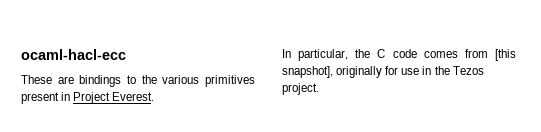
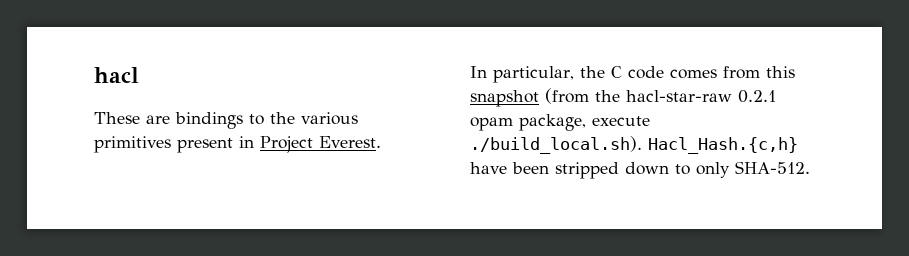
[21,49,126,60] ocaml-hacl-ecc -> [94,67,139,83] hacl
[495,49,516,61] [282,66,484,78] [282,83,319,95] [this snapshot], originally for use in the Tezos project. -> [766,66,795,78] [470,88,776,107] [470,114,650,131] [470,136,798,154] [470,161,810,179] this snapshot (from the hacl-star-raw 0.2.1 opam package, execute ./build_local.sh). Hacl_Hash.{c,h} have been stripped down to only SHA-512.

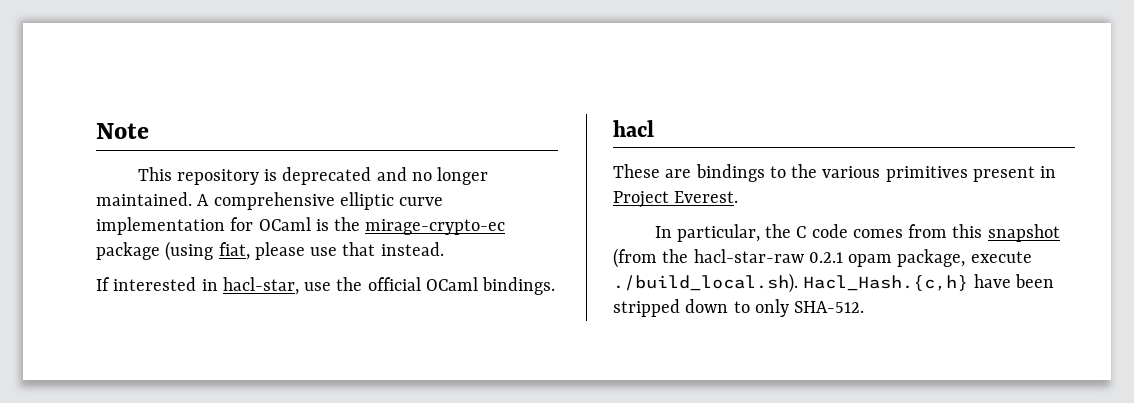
(94, 75) none -> [96,123,149,139] [137,167,489,185] [96,192,444,210] [96,217,506,235] [96,241,444,261] [96,277,556,295] Note // This repository is deprecated and no longer maintained. A comprehensive elliptic curve implementation for OCaml is the mirage-crypto-ec package (using fiat, please use that instead. // If interested in hacl-star, use the official OCaml bindings. //

